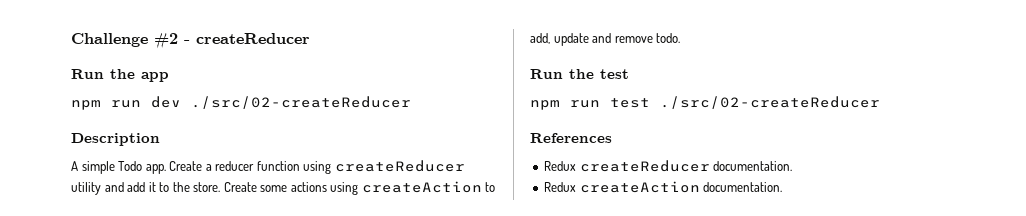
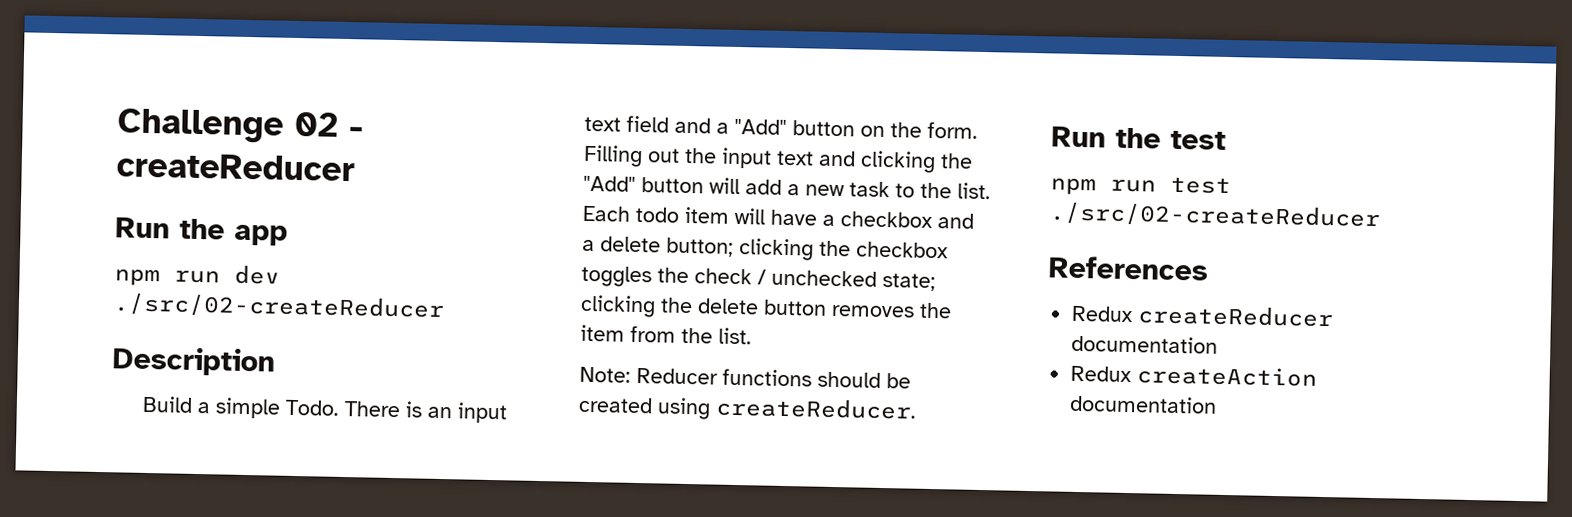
[154,33,178,49] #2 -> [294,111,339,137] 02
[71,160,465,174] [71,181,496,195] [530,33,681,46] A simple Todo app. Create a reducer function using createReducer utility and add it to the store. Create some actions using createAction to add, update and remove todo. -> [142,395,508,424] [584,115,978,139] [583,144,973,174] [583,175,991,200] [582,205,974,229] [582,236,949,261] [581,265,936,292] [580,294,952,319] [580,324,752,345] [579,366,911,389] [578,396,917,420] Build a simple Todo. There is an input text field and a "Add" button on the form. Filling out the input text and clicking the "Add" button will add a new task to the list. Each todo item will have a checkbox and a delete button; clicking the checkbox toggles the check / unchecked state; clicking the delete button removes the item from the list. // Note: Reducer functions should be created using createReducer.
[713,161,793,171] documentation. -> [1071,334,1219,354] documentation
[703,182,783,192] documentation. -> [1069,394,1218,414] documentation

